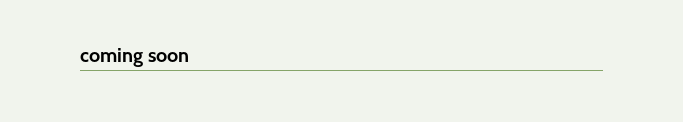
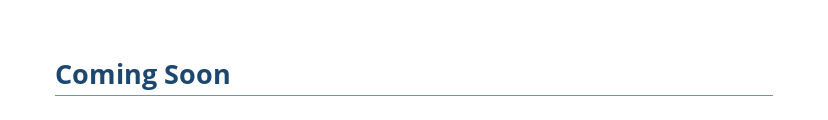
[80,48,190,67] coming soon -> [55,63,232,90] Coming Soon

